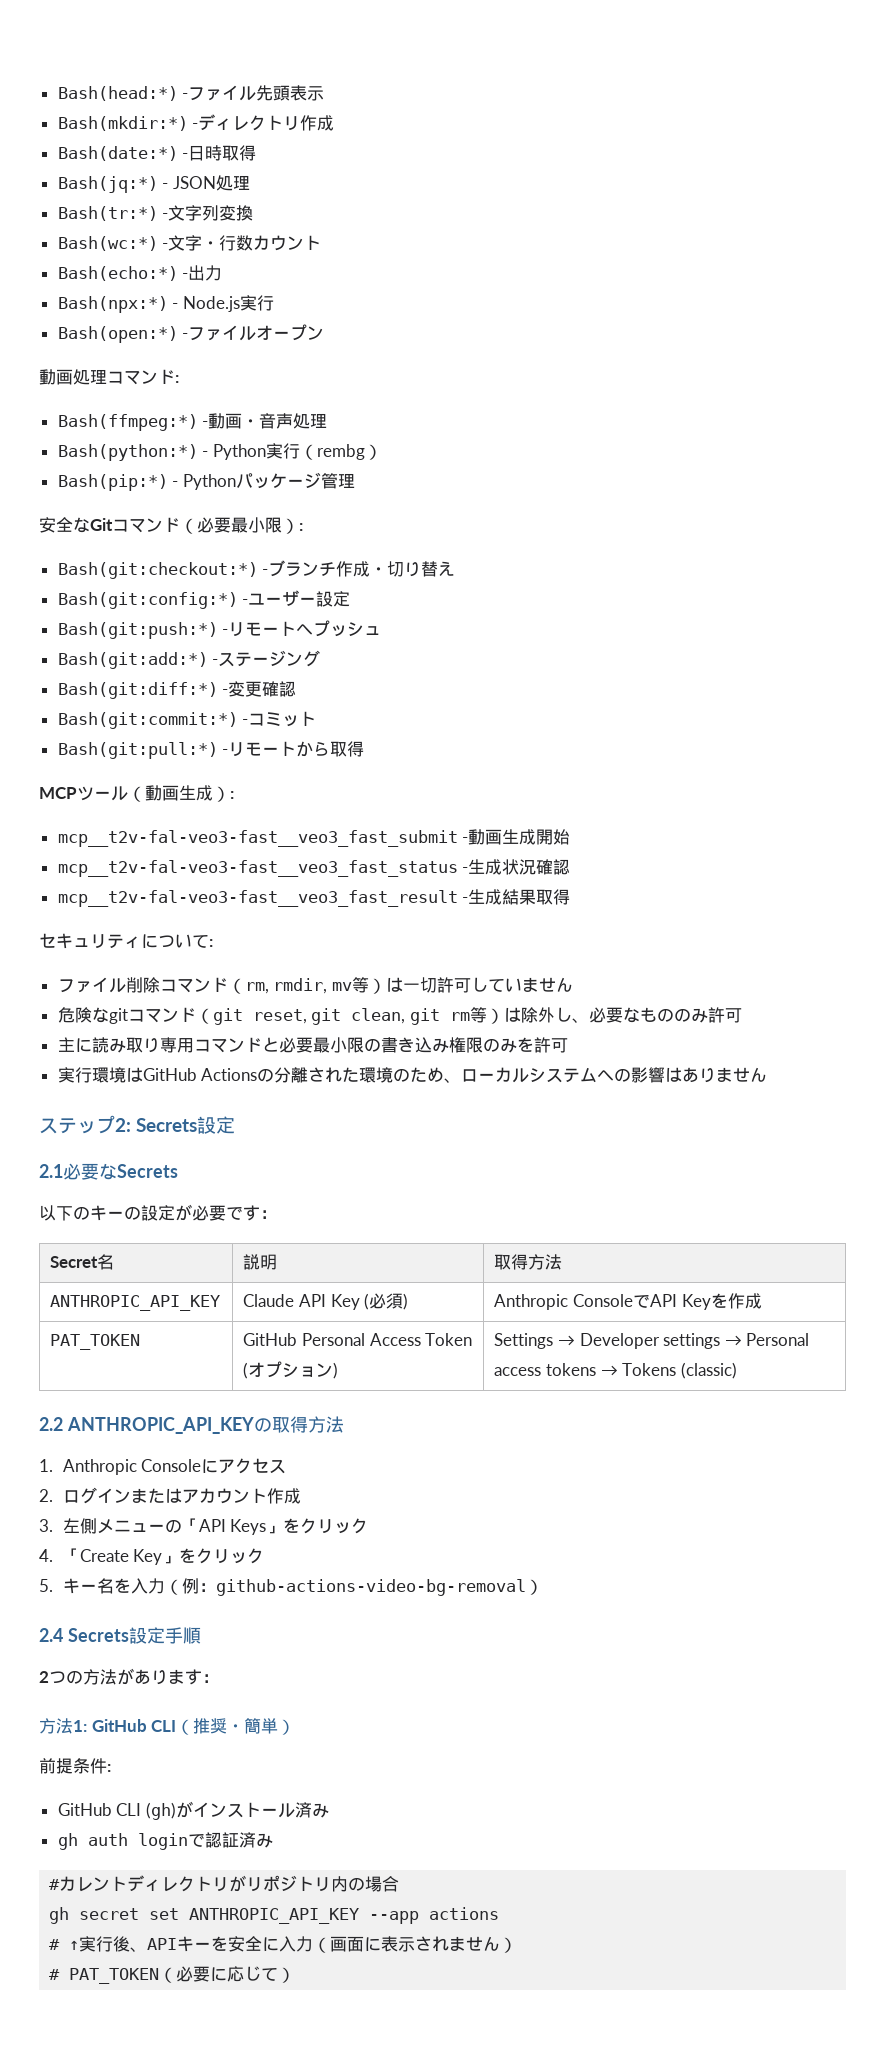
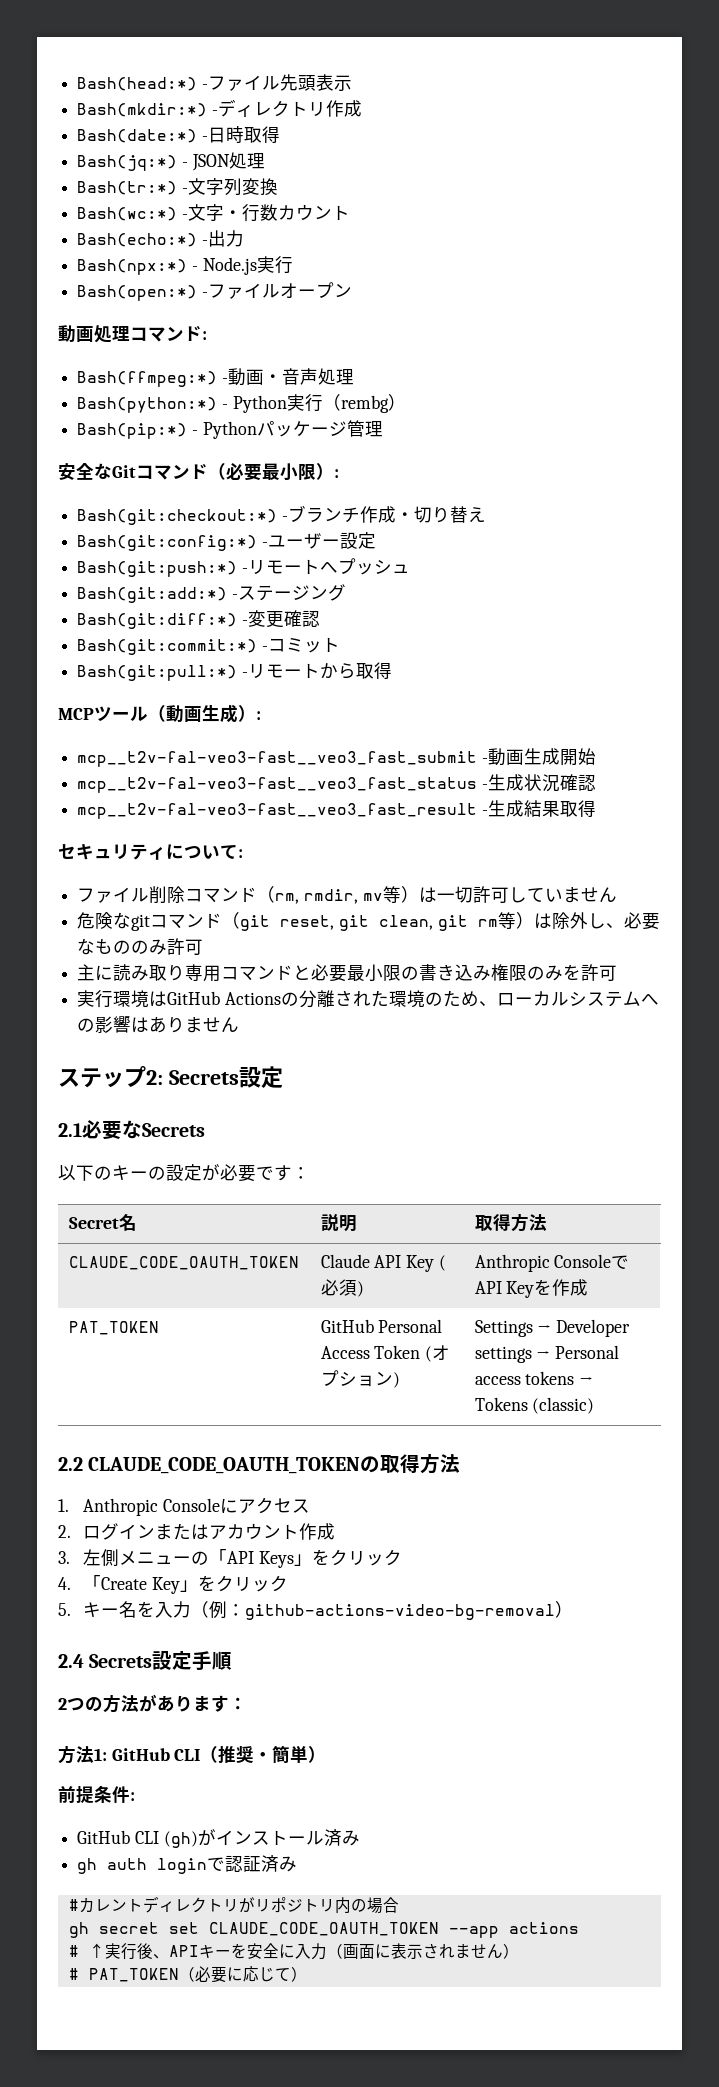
[50,1295,221,1311] ANTHROPIC_API_KEY -> [68,1256,299,1270] CLAUDE_CODE_OAUTH_TOKEN
[66,1417,254,1434] ANTHROPIC_API_KEY -> [88,1457,361,1474] CLAUDE_CODE_OAUTH_TOKEN
[189,1908,360,1924] ANTHROPIC_API_KEY -> [208,1922,439,1936] CLAUDE_CODE_OAUTH_TOKEN

